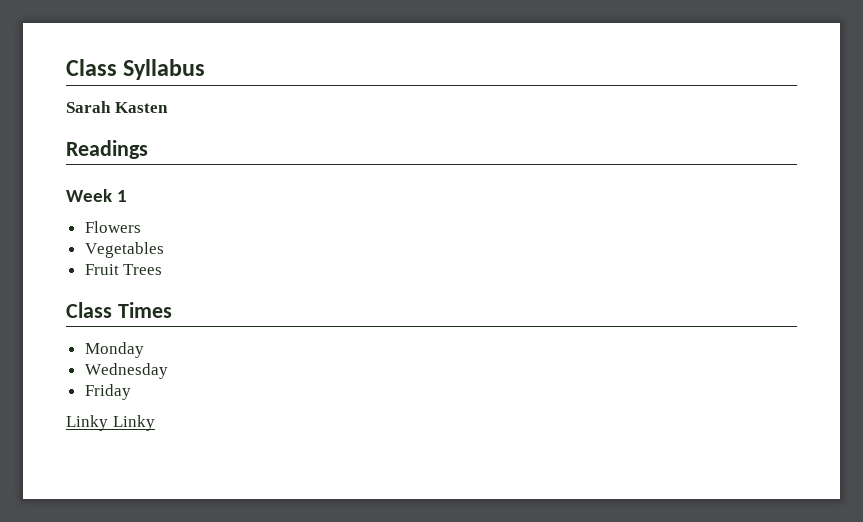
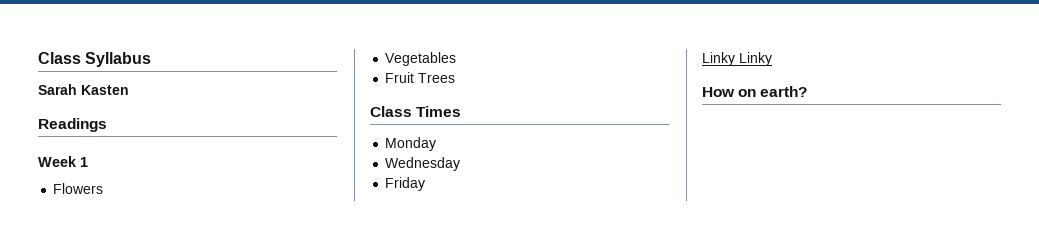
(155, 423) none -> [702,86,808,97] // How on earth?

